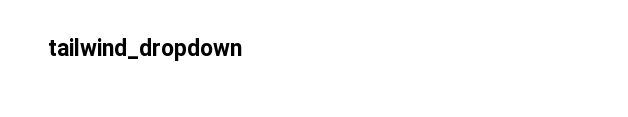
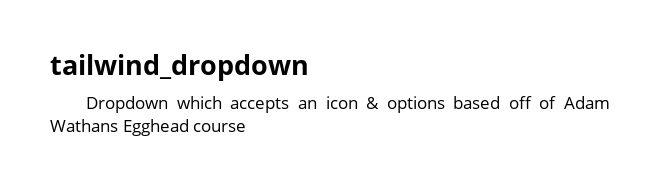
(242, 49) none -> [86,96,610,113] [50,119,247,136] // Dropdown which accepts an icon & options based off of Adam Wathans Egghead course

